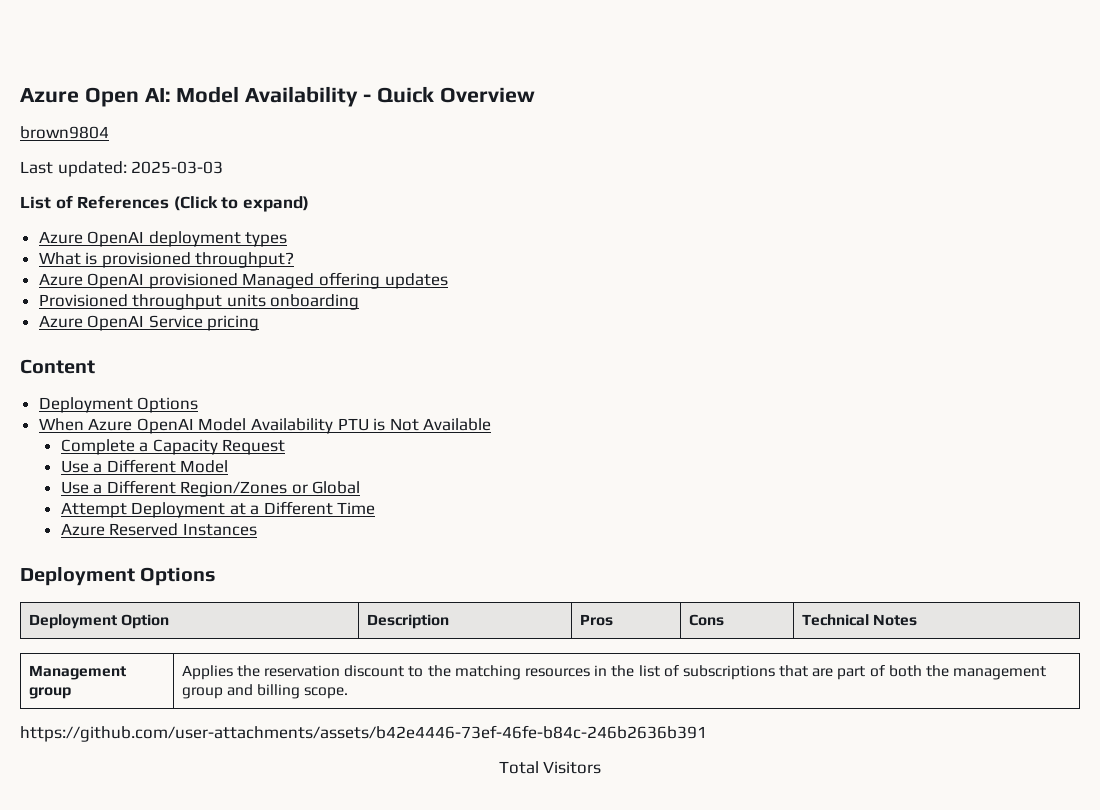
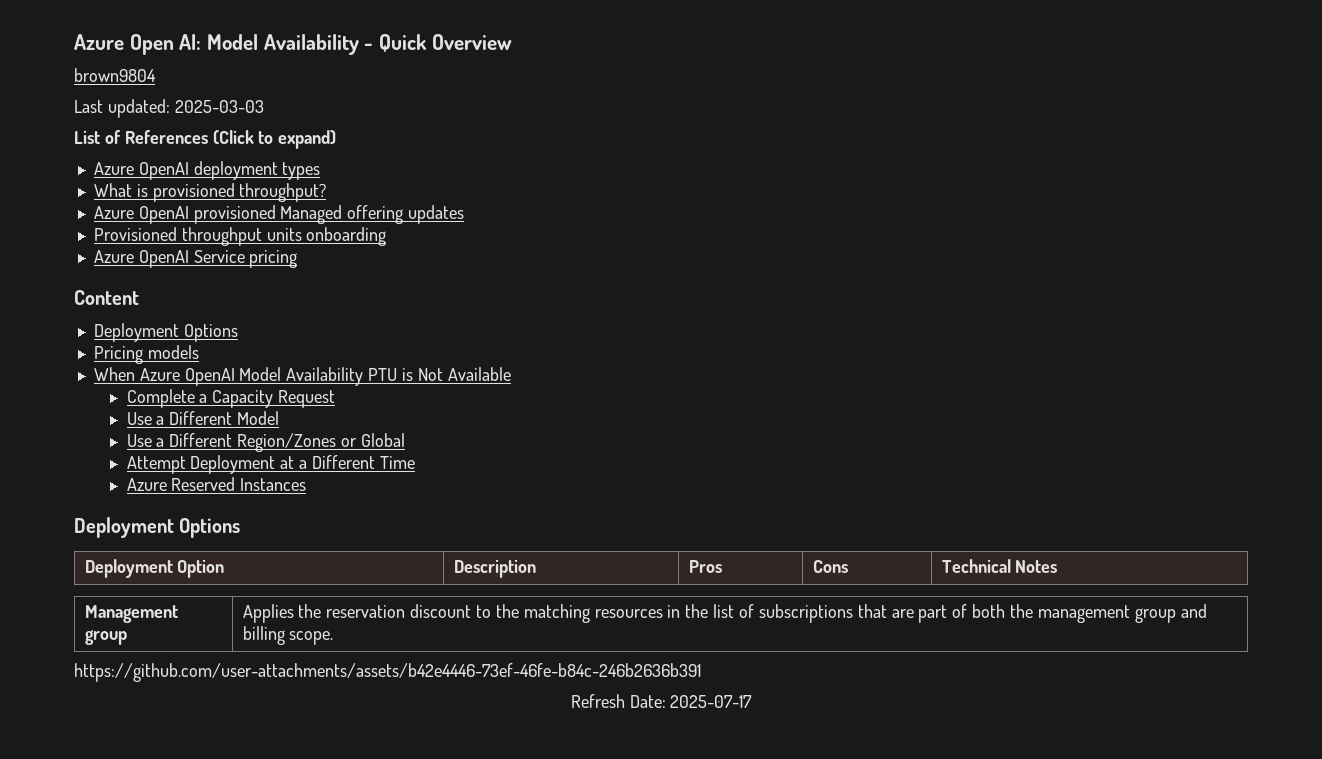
(199, 405) none -> [93,345,199,364] // Pricing models
[498,761,602,774] Total Visitors -> [570,694,753,708] Refresh Date: 2025-07-17

